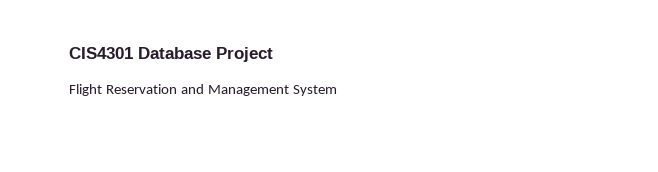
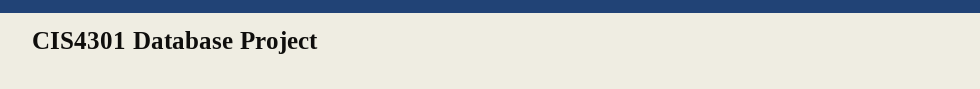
[69,84,337,96] // Flight Reservation and Management System -> (318, 42) none

